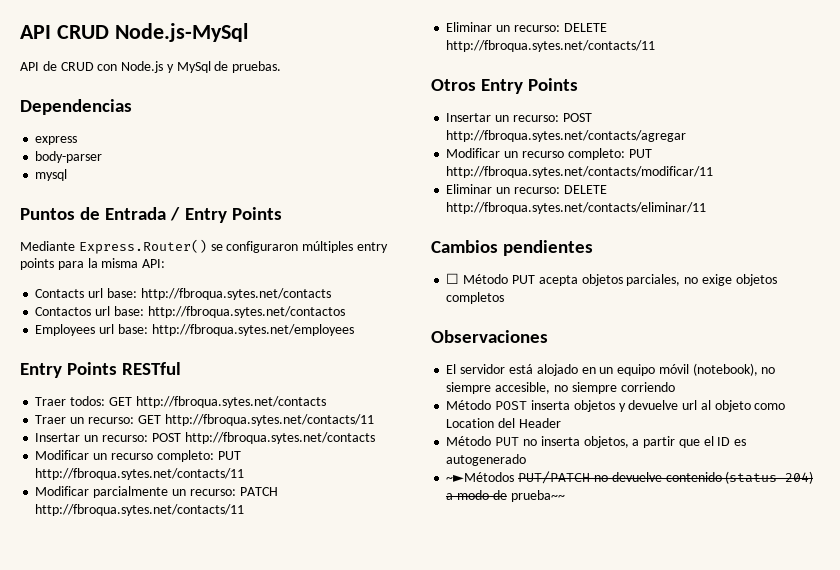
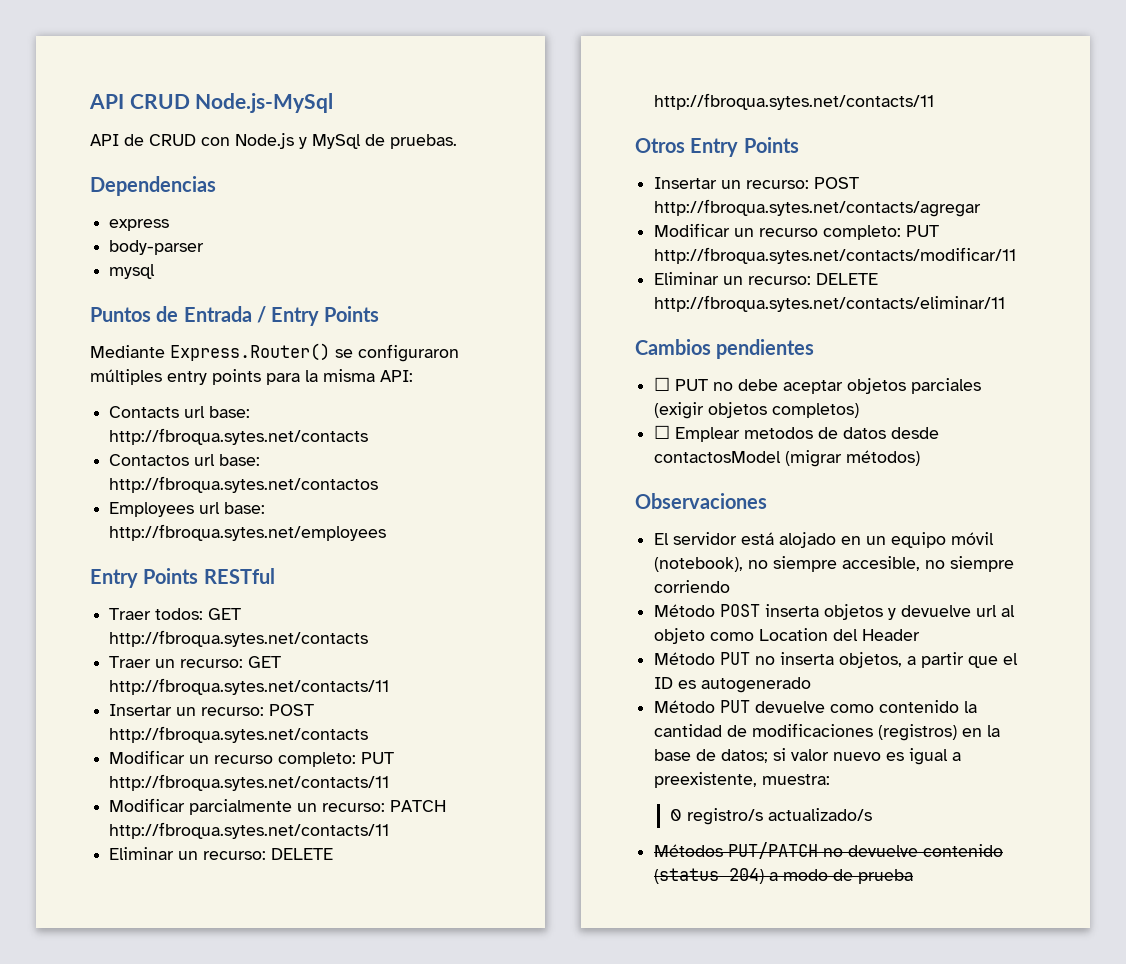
[463,274,777,286] [446,292,505,304] Método PUT acepta objetos parciales, no exige objetos completos -> [675,378,982,394] [654,402,860,419] [654,425,940,442] [654,450,921,467] PUT no debe aceptar objetos parciales (exigir objetos completos) // ☐ Emplear metodos de datos desde contactosModel (migrar métodos)
[446,472,515,482] ~►Métodos -> [654,700,978,713] [654,723,1001,741] [654,748,962,765] [654,772,831,788] [669,808,872,825] [654,844,724,857] Método PUT devuelve como contenido la cantidad de modificaciones (registros) en la base de datos; si valor nuevo es igual a preexistente, muestra: // 0 registro/s actualizado/s // Métodos
[510,490,565,502] prueba~~ -> [858,869,914,884] prueba

